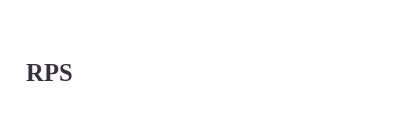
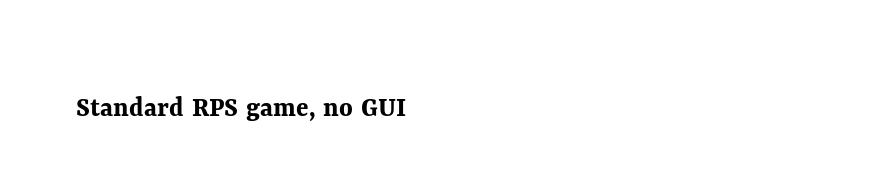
[26,64,73,81] RPS -> [76,96,407,122] Standard RPS game, no GUI

